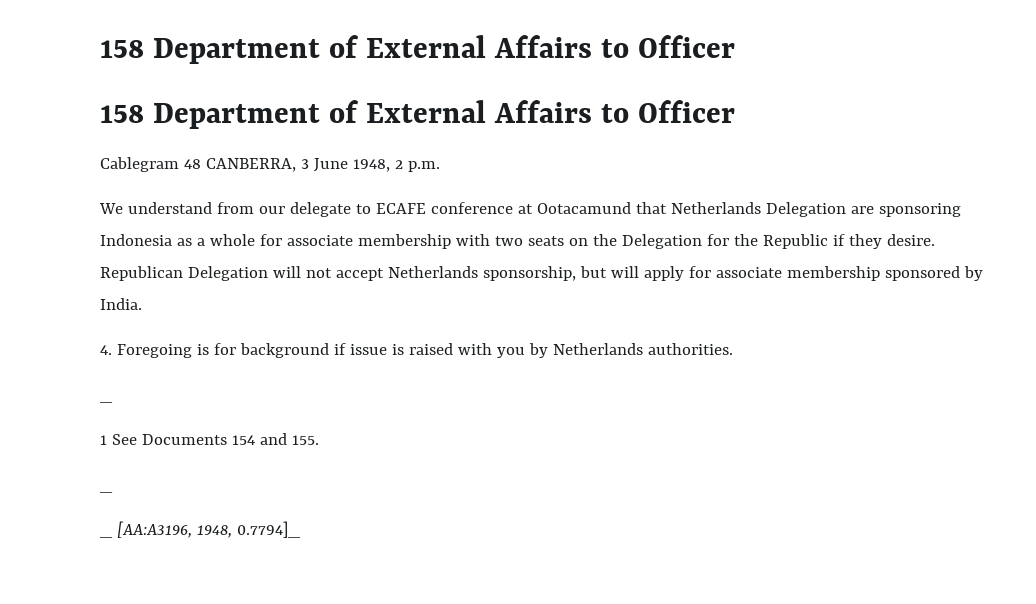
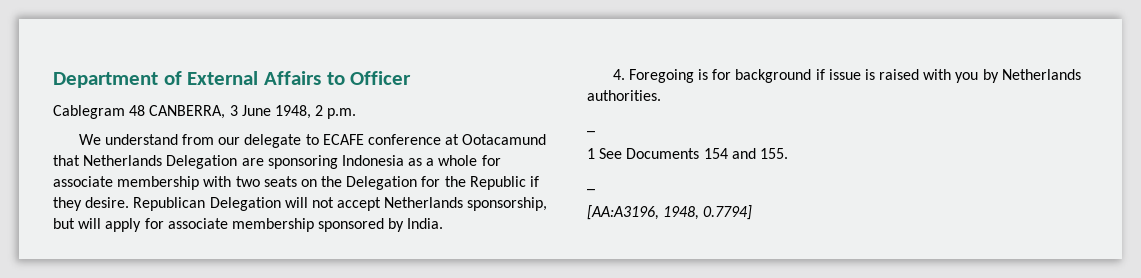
[100,35,736,64] [100,105,144,123] 158 Department of External Affairs to Officer // 158 -> (53, 80) none
[100,535,113,538] _ -> (595, 189) none
[236,521,301,538] 0.7794]_ -> [703,205,753,220] 0.7794]

